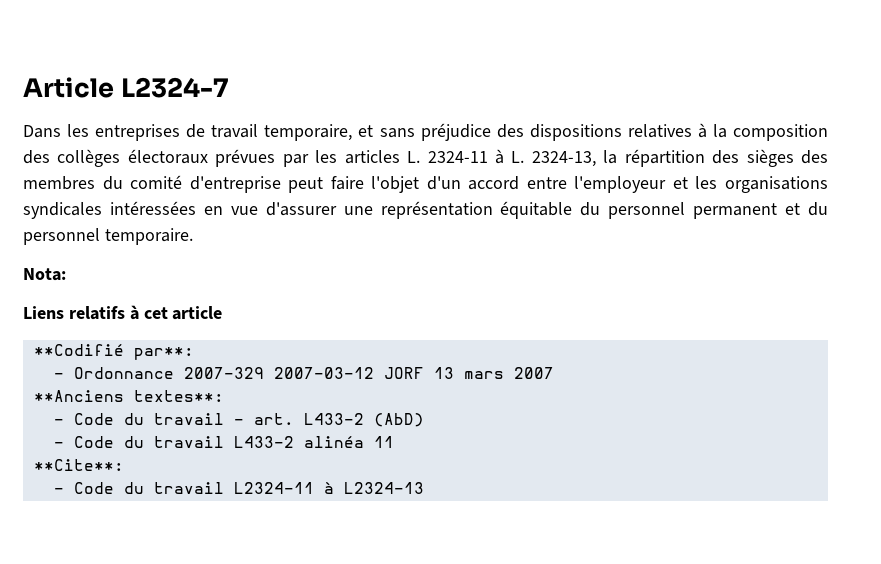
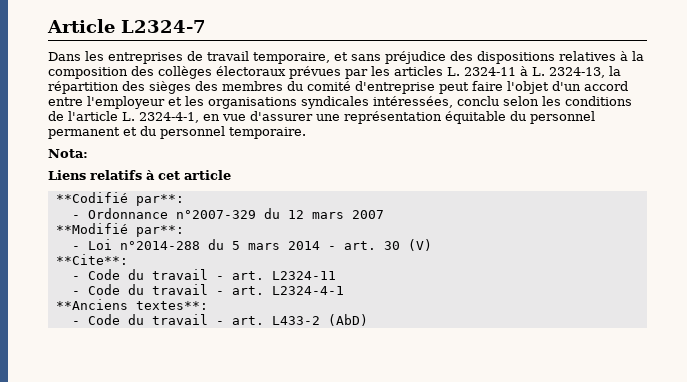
[109,201,196,215] intéressées -> [373,96,632,108] [48,111,199,123] intéressées, conclu selon les conditions de l'article L. 2324-4-1,
[183,367,554,379] 2007-329 2007-03-12 JORF 13 mars 2007 -> [175,208,384,219] [55,223,184,237] [71,239,432,251] [55,254,128,265] [71,269,336,280] [71,284,344,295] n°2007-329 du 12 mars 2007 // **Modifié par**: // - Loi n°2014-288 du 5 mars 2014 - art. 30 (V) // **Cite**: // - Code du travail - art. L2324-11 // - Code du travail - art. L2324-4-1
[53,436,394,448] [33,459,124,471] [53,482,424,494] // - Code du travail L433-2 alinéa 11 // **Cite**: // - Code du travail L2324-11 à L2324-13 -> (368, 320) none

